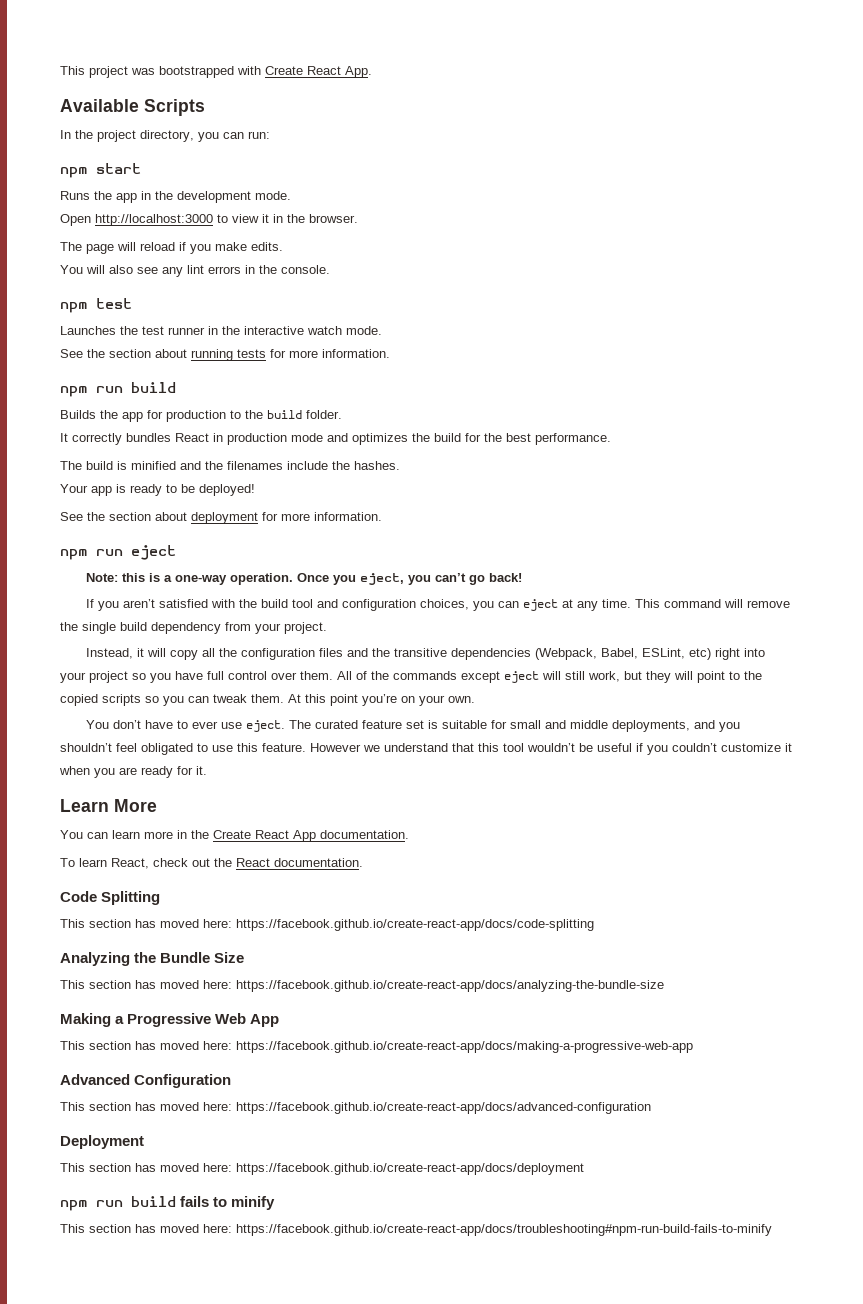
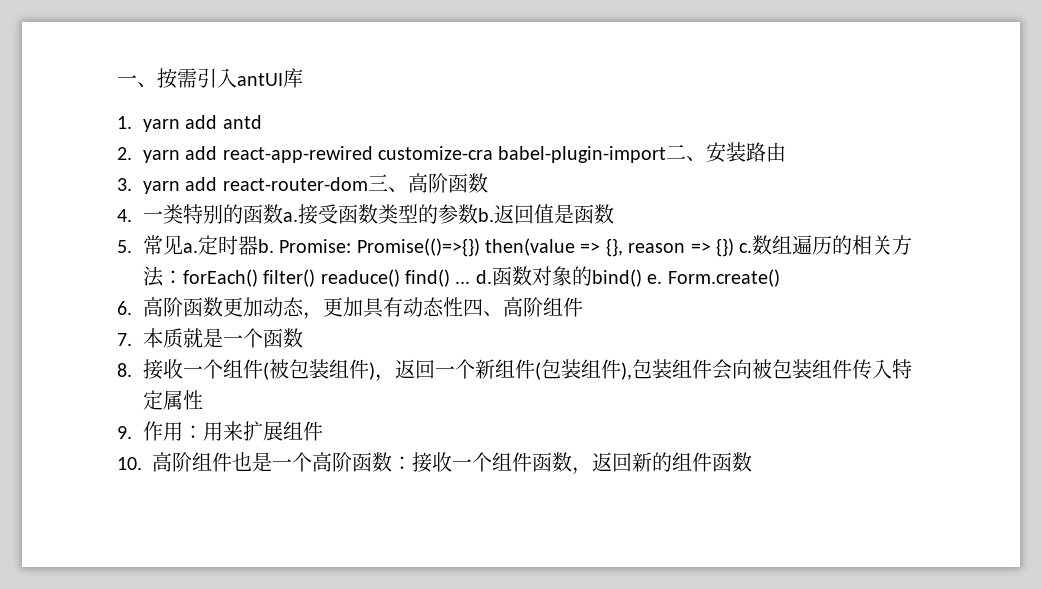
[60,66,372,78] [60,99,205,116] [60,130,270,142] [60,163,141,178] [60,191,291,203] [60,214,358,226] [60,242,283,254] [60,265,330,277] [60,298,132,313] [60,326,382,335] [60,349,390,361] [60,382,176,397] [60,410,342,422] [60,433,611,445] [60,461,400,470] [60,484,255,496] [60,512,382,524] [60,545,176,560] [86,573,523,585] [86,599,791,611] [60,622,327,634] [86,648,766,660] [60,671,762,683] [60,694,475,706] [86,720,741,732] [60,743,792,755] [59,766,207,778] [60,799,157,812] [60,830,409,842] [60,858,363,869] [60,891,161,905] [60,919,594,931] [60,952,245,966] [60,980,664,992] [60,1013,280,1027] [60,1041,693,1053] [60,1074,232,1088] [60,1102,651,1114] [60,1135,144,1149] [60,1163,584,1175] [60,1196,276,1211] [60,1224,772,1236] This project was bootstrapped with Create React App. // Available Scripts // In the project directory, you can run: // npm start // Runs the app in the development mode. // Open http://localhost:3000 to view it in the browser. // The page will reload if you make edits. // You will also see any lint errors in the console. // npm test // Launches the test runner in the interactive watch mode. // See the section about running tests for more information. // npm run build // Builds the app for production to the build folder. // It correctly bundles React in production mode and optimizes the build for the best performance. // The build is minified and the filenames include the hashes. // Your app is ready to be deployed! // See the section about deployment for more information. // npm run eject // Note: this is a one-way operation. Once you eject, you can’t go back! // If you aren’t satisfied with the build tool and configuration choices, you can eject at any time. This command will remove the single build dependency from your project. // Instead, it will copy all the configuration files and the transitive dependencies (Webpack, Babel, ESLint, etc) right into your project so you have full control over them. All of the commands except eject will still work, but they will point to the copied scripts so you can tweak them. At this point you’re on your own. // You don’t have to ever use eject. The curated feature set is suitable for small and middle deployments, and you shouldn’t feel obligated to use this feature. However we understand that this tool wouldn’t be useful if you couldn’t customize it when you are ready for it. // Learn More // You can learn more in the Create React App documentation. // To learn React, check out the React documentation. // Code Splitting // This section has moved here: https://facebook.github.io/create-react-app/docs/code-splitting // Analyzing the Bundle Size // This section has moved here: https://facebook.github.io/create-react-app/docs/analyzing-the-bundle-size // Making a Progressive Web App // This section has moved here: https://facebook.github.io/create-react-app/docs/making-a-progressive-web-app // Advanced Configuration // This section has moved here: https://facebook.github.io/create-react-app/docs/advanced-configuration // Deployment // This section has moved here: https://facebook.github.io/create-react-app/docs/deployment // npm run build fails to minify // This section has moved here: https://facebook.github.io/create-react-app/docs/troubleshooting#npm-run-build-fails-to-minify -> [117,68,303,89] [117,115,262,132] [117,142,787,163] [117,173,488,194] [117,204,614,225] [117,235,913,257] [142,266,780,287] [117,297,583,320] [117,328,303,348] [117,359,912,382] [142,390,203,410] [117,421,323,441] [117,452,752,475] 一、按需引入antUI库 // 1. yarn add antd // 2. yarn add react-app-rewired customize-cra babel-plugin-import二、安装路由 // 3. yarn add react-router-dom三、高阶函数 // 4.一类特别的函数a.接受函数类型的参数b.返回值是函数 // 5.常见a.定时器b. Promise: Promise(()=>{}) then(value => {}, reason => {}) c.数组遍历的相关方法：forEach() filter() readuce() find() ... d.函数对象的bind() e. Form.create() // 6.高阶函数更加动态，更加具有动态性四、高阶组件 // 7.本质就是一个函数 // 8.接收一个组件(被包装组件)，返回一个新组件(包装组件),包装组件会向被包装组件传入特定属性 // 9.作用：用来扩展组件 // 10.高阶组件也是一个高阶函数：接收一个组件函数，返回新的组件函数

